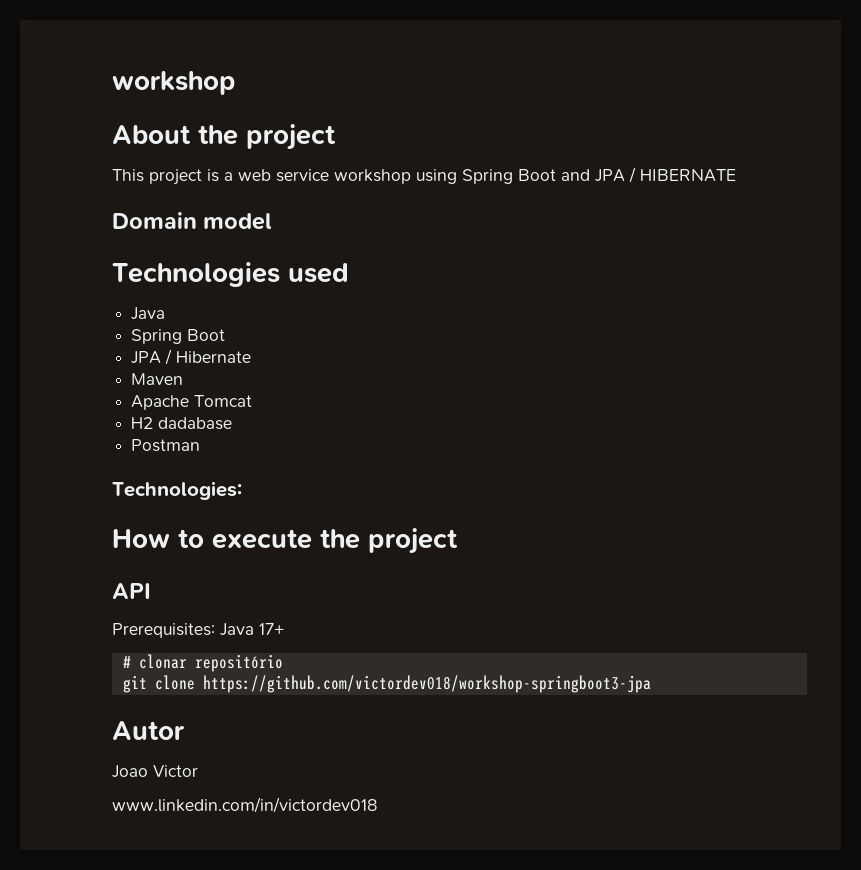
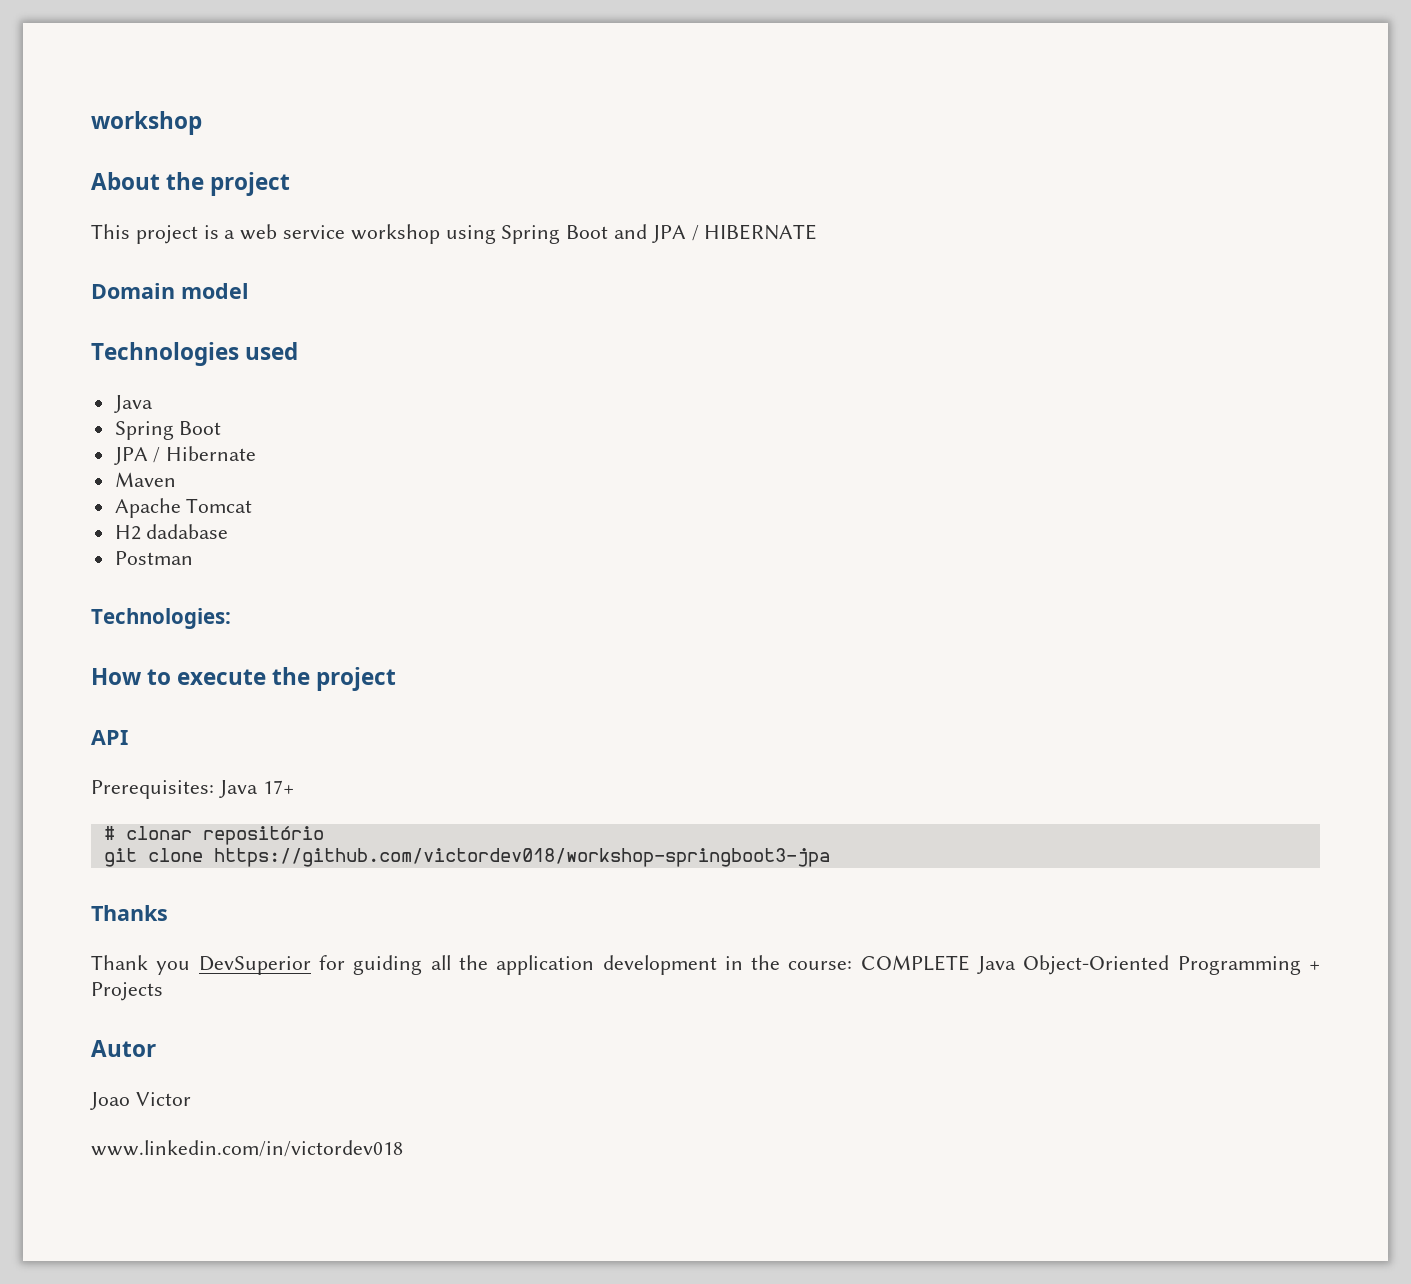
(651, 684) none -> [91,905,168,921] [91,955,1320,975] [91,982,163,1001] // Thanks // Thank you DevSuperior for guiding all the application development in the course: COMPLETE Java Object-Oriented Programming + Projects

